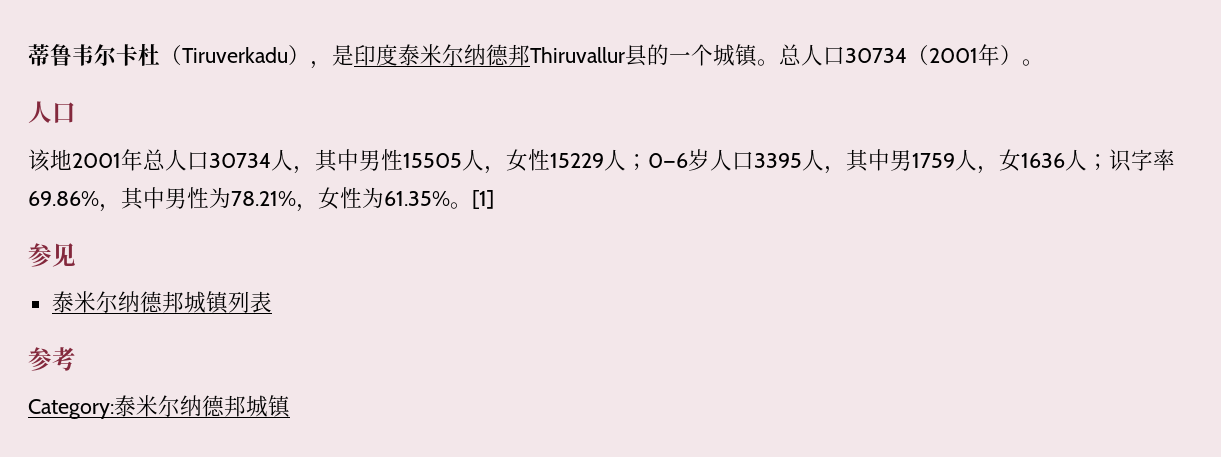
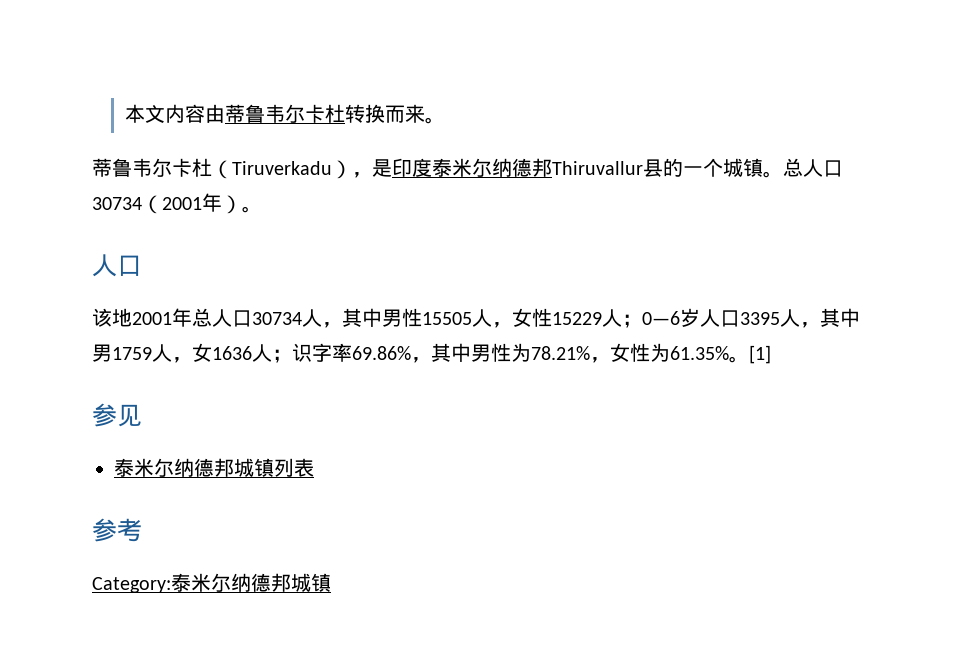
(28, 55) none -> [125,104,446,124] 本文内容由蒂鲁韦尔卡杜转换而来。 //

